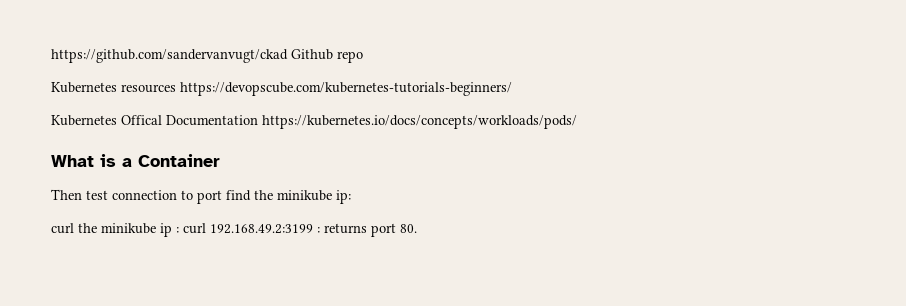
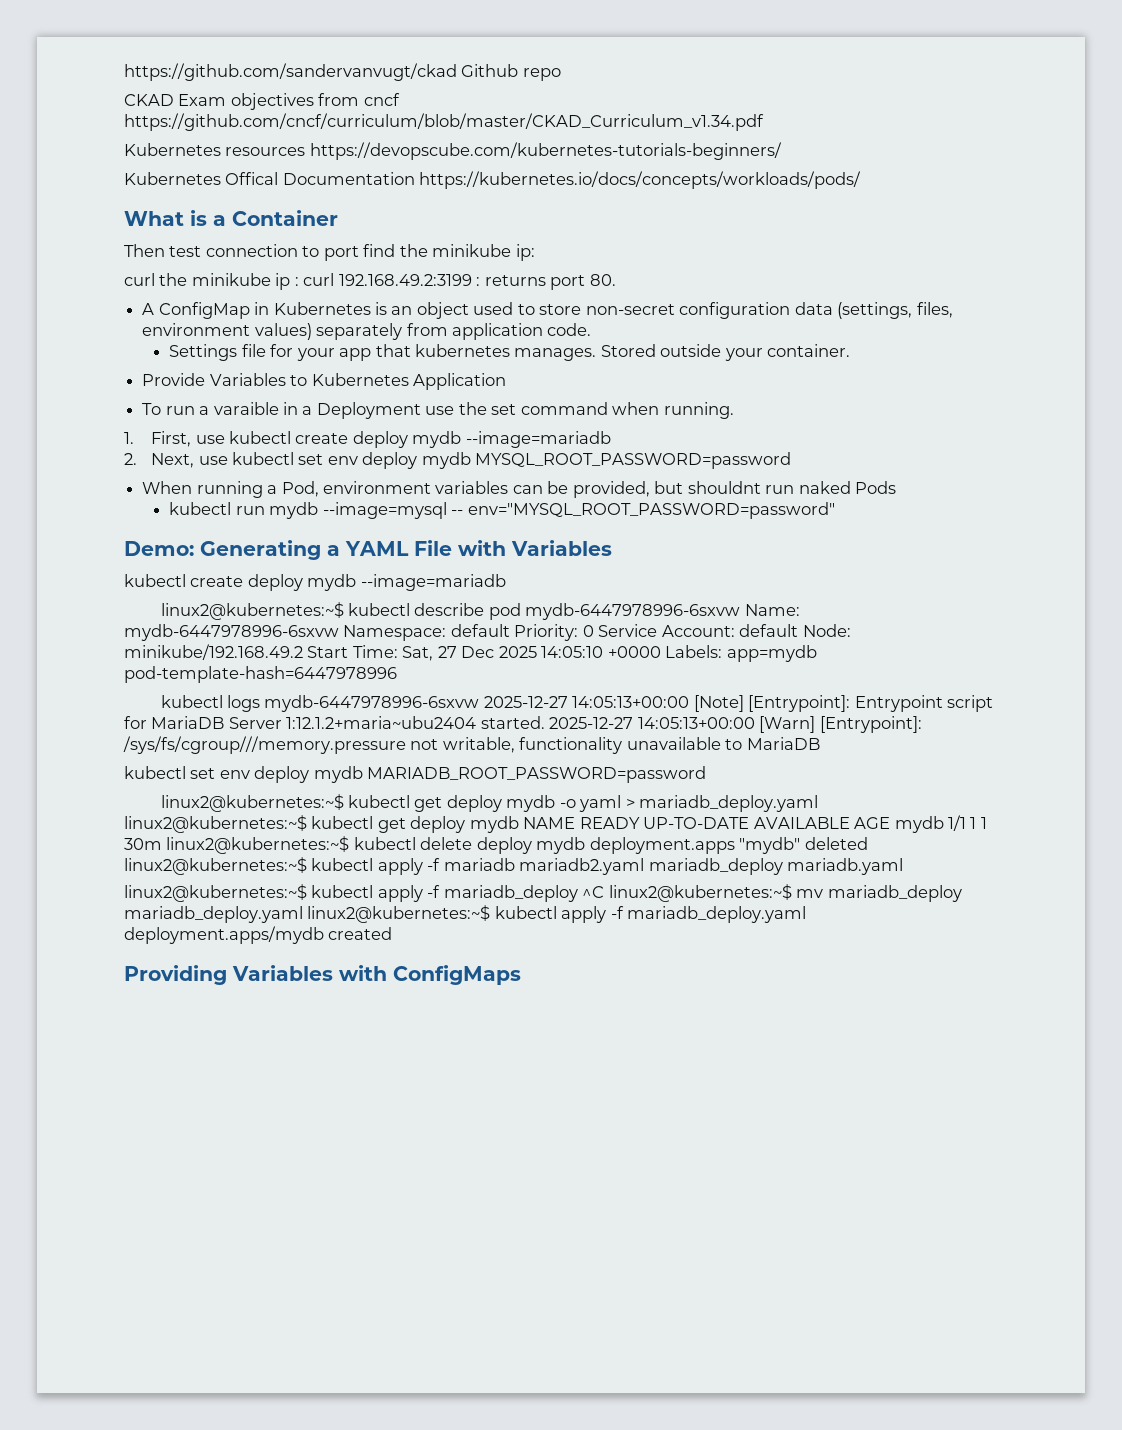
(363, 57) none -> [124,93,400,110] [124,113,764,131] // CKAD Exam objectives from cncf https://github.com/cncf/curriculum/blob/master/CKAD_Curriculum_v1.34.pdf
(417, 228) none -> [142,302,953,319] [142,323,592,340] [169,344,851,361] [142,373,506,390] [142,402,734,419] [124,431,611,448] [124,452,792,469] [142,481,897,498] [169,502,835,519] [124,540,612,560] [124,574,506,591] [160,602,800,620] [124,624,851,641] [124,644,817,662] [124,666,397,683] [160,695,994,712] [124,716,922,733] [123,736,820,754] [124,766,707,783] [160,794,819,812] [124,815,987,833] [124,836,868,854] [124,857,904,875] [124,884,962,902] [124,905,807,923] [124,926,393,944] [124,965,521,985] // A ConfigMap in Kubernetes is an object used to store non-secret configuration data (settings, files, environment values) separately from application code. // Settings file for your app that kubernetes manages. Stored outside your container. // Provide Variables to Kubernetes Application // To run a varaible in a Deployment use the set command when running. // 1. First, use kubectl create deploy mydb --image=mariadb // 2. Next, use kubectl set env deploy mydb MYSQL_ROOT_PASSWORD=password // When running a Pod, environment variables can be provided, but shouldnt run naked Pods // kubectl run mydb --image=mysql -- env="MYSQL_ROOT_PASSWORD=password" // Demo: Generating a YAML File with Variables // kubectl create deploy mydb --image=mariadb // linux2@kubernetes:~$ kubectl describe pod mydb-6447978996-6sxvw Name: mydb-6447978996-6sxvw Namespace: default Priority: 0 Service Account: default Node: minikube/192.168.49.2 Start Time: Sat, 27 Dec 2025 14:05:10 +0000 Labels: app=mydb pod-template-hash=6447978996 // kubectl logs mydb-6447978996-6sxvw 2025-12-27 14:05:13+00:00 [Note] [Entrypoint]: Entrypoint script for MariaDB Server 1:12.1.2+maria~ubu2404 started. 2025-12-27 14:05:13+00:00 [Warn] [Entrypoint]: /sys/fs/cgroup///memory.pressure not writable, functionality unavailable to MariaDB // kubectl set env deploy mydb MARIADB_ROOT_PASSWORD=password // linux2@kubernetes:~$ kubectl get deploy mydb -o yaml > mariadb_deploy.yaml linux2@kubernetes:~$ kubectl get deploy mydb NAME READY UP-TO-DATE AVAILABLE AGE mydb 1/1 1 1 30m linux2@kubernetes:~$ kubectl delete deploy mydb deployment.apps "mydb" deleted linux2@kubernetes:~$ kubectl apply -f mariadb mariadb2.yaml mariadb_deploy mariadb.yaml // linux2@kubernetes:~$ kubectl apply -f mariadb_deploy ^C linux2@kubernetes:~$ mv mariadb_deploy mariadb_deploy.yaml linux2@kubernetes:~$ kubectl apply -f mariadb_deploy.yaml deployment.apps/mydb created // Providing Variables with ConfigMaps

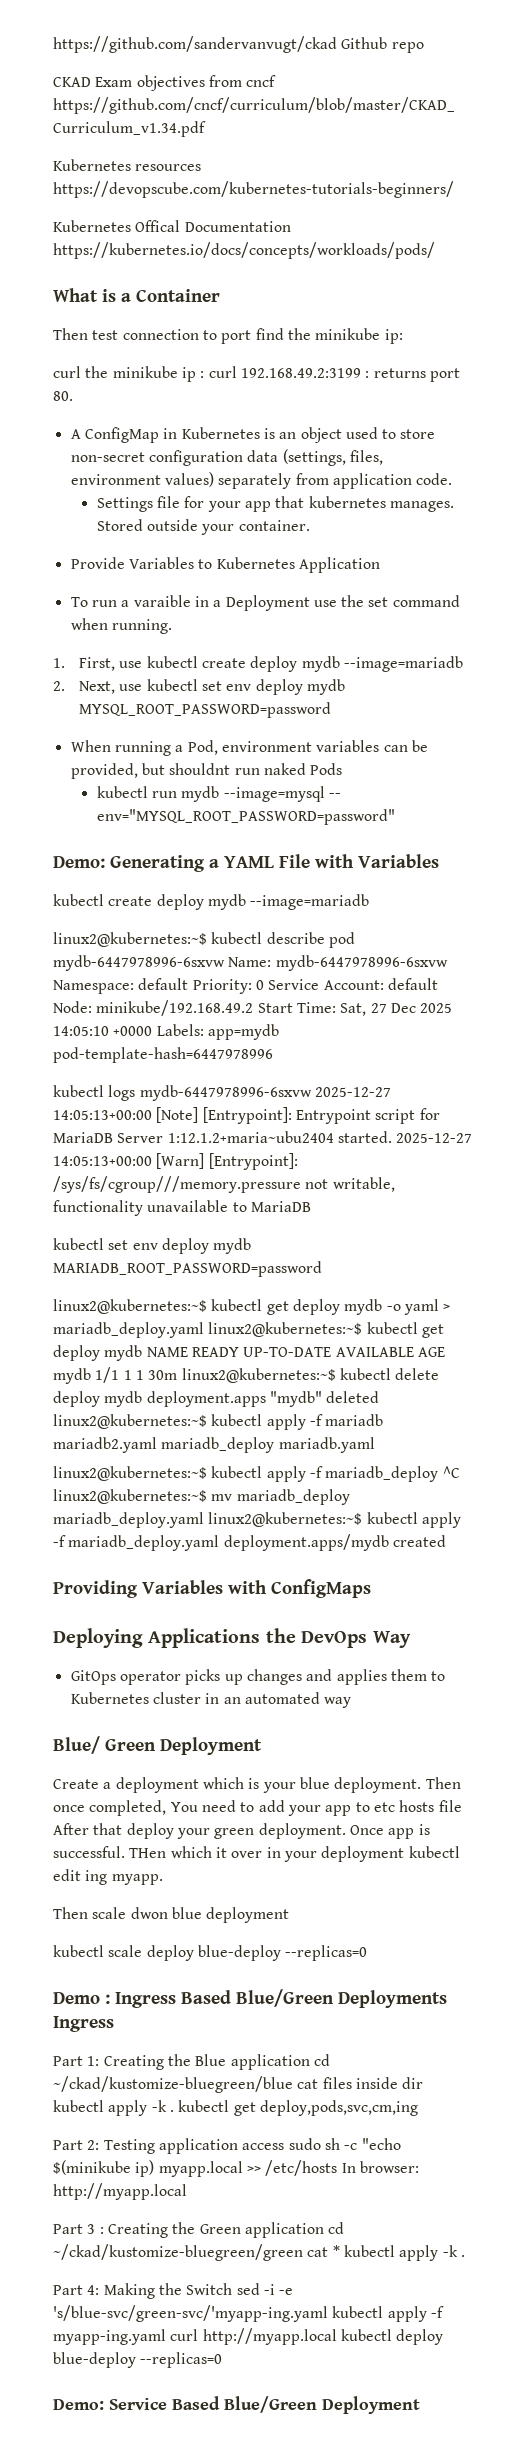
(521, 975) none -> [53,1628,411,1648] [70,1669,446,1685] [70,1692,352,1708] [53,1736,262,1755] [53,1777,461,1793] [53,1800,462,1816] [53,1823,430,1839] [53,1846,460,1862] [53,1869,163,1885] [53,1907,290,1923] [53,1945,368,1961] [53,1989,447,2008] [53,2016,114,2032] [53,2054,330,2070] [53,2076,424,2093] [53,2100,418,2116] [53,2138,401,2154] [53,2160,419,2177] [53,2183,187,2200] [53,2222,345,2238] [53,2244,465,2261] [53,2283,294,2299] [53,2305,444,2322] [53,2328,444,2345] [53,2352,223,2368] [53,2396,420,2414] // Deploying Applications the DevOps Way // GitOps operator picks up changes and applies them to Kubernetes cluster in an automated way // Blue/ Green Deployment // Create a deployment which is your blue deployment. Then once completed, You need to add your app to etc hosts file After that deploy your green deployment. Once app is successful. THen which it over in your deployment kubectl edit ing myapp. // Then scale dwon blue deployment // kubectl scale deploy blue-deploy --replicas=0 // Demo : Ingress Based Blue/Green Deployments Ingress // Part 1: Creating the Blue application cd ~/ckad/kustomize-bluegreen/blue cat files inside dir kubectl apply -k . kubectl get deploy,pods,svc,cm,ing // Part 2: Testing application access sudo sh -c "echo $(minikube ip) myapp.local >> /etc/hosts In browser: http://myapp.local // Part 3 : Creating the Green application cd ~/ckad/kustomize-bluegreen/green cat * kubectl apply -k . // Part 4: Making the Switch sed -i -e 's/blue-svc/green-svc/'myapp-ing.yaml kubectl apply -f myapp-ing.yaml curl http://myapp.local kubectl deploy blue-deploy --replicas=0 // Demo: Service Based Blue/Green Deployment

